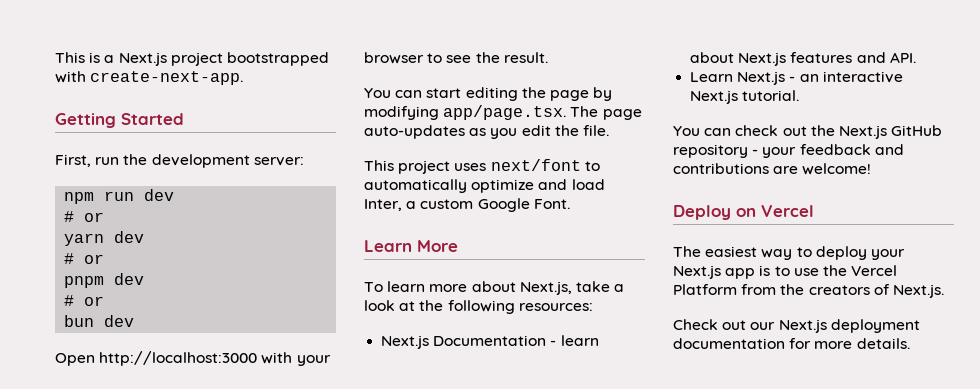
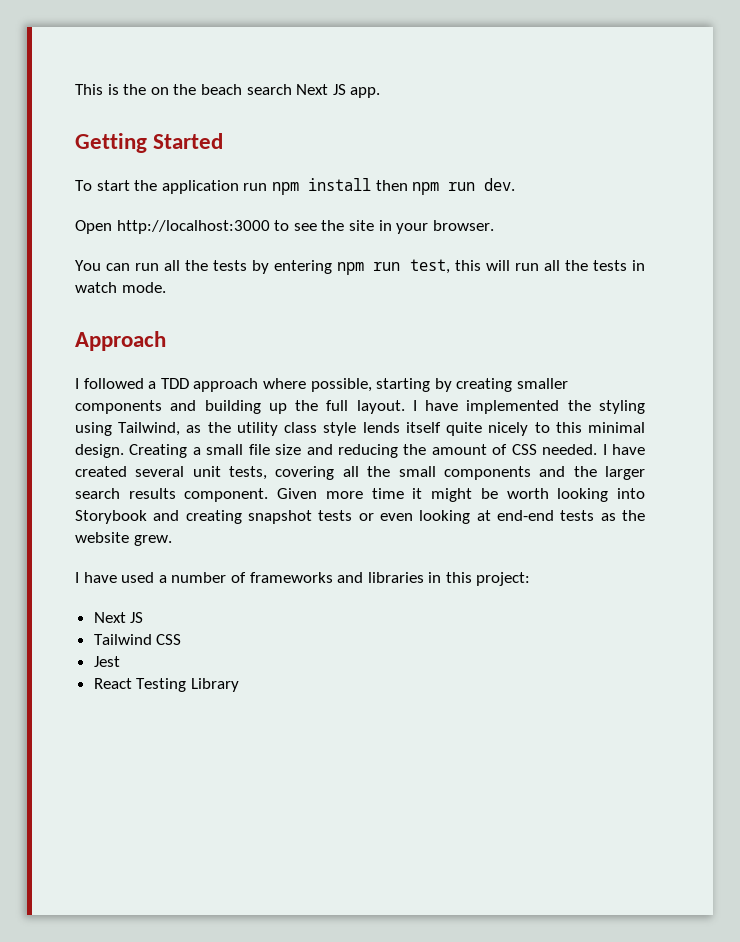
[104,52,329,66] [55,71,244,85] [55,113,184,128] [55,154,304,168] [64,189,175,204] [64,211,105,222] [64,231,145,246] [64,253,105,264] [64,273,145,288] [64,295,105,306] [64,315,135,327] [55,351,331,366] [364,52,548,64] [364,87,613,101] [364,105,642,120] [364,125,609,139] [364,159,600,174] [364,179,605,193] [364,198,570,212] [364,240,458,252] [364,281,625,295] [364,300,593,314] [381,335,599,349] [690,52,916,66] [690,71,903,85] [690,90,800,104] [673,125,943,139] [673,144,904,158] [673,163,872,175] [673,205,814,220] [673,246,905,260] [673,265,898,279] [673,284,944,298] [673,319,920,333] [673,338,910,349] a Next.js project bootstrapped with create-next-app. // Getting Started // First, run the development server: // npm run dev // # or // yarn dev // # or // pnpm dev // # or // bun dev // Open http://localhost:3000 with your browser to see the result. // You can start editing the page by modifying app/page.tsx. The page auto-updates as you edit the file. // This project uses next/font to automatically optimize and load Inter, a custom Google Font. // Learn More // To learn more about Next.js, take a look at the following resources: // Next.js Documentation - learn about Next.js features and API. // Learn Next.js - an interactive Next.js tutorial. // You can check out the Next.js GitHub repository - your feedback and contributions are welcome! // Deploy on Vercel // The easiest way to deploy your Next.js app is to use the Vercel Platform from the creators of Next.js. // Check out our Next.js deployment documentation for more details. -> [123,84,381,98] [75,133,224,153] [75,178,516,195] [75,220,494,234] [75,259,645,275] [75,282,166,293] [75,331,166,351] [75,378,568,392] [75,400,645,414] [75,422,645,436] [75,444,646,458] [75,466,646,480] [75,488,646,502] [75,510,645,524] [75,532,172,546] [75,572,531,586] [93,612,144,623] [93,634,182,645] [93,656,120,667] [93,678,239,692] the on the beach search Next JS app. // Getting Started // To start the application run npm install then npm run dev. // Open http://localhost:3000 to see the site in your browser. // You can run all the tests by entering npm run test, this will run all the tests in watch mode. // Approach // I followed a TDD approach where possible, starting by creating smaller components and building up the full layout. I have implemented the styling using Tailwind, as the utility class style lends itself quite nicely to this minimal design. Creating a small file size and reducing the amount of CSS needed. I have created several unit tests, covering all the small components and the larger search results component. Given more time it might be worth looking into Storybook and creating snapshot tests or even looking at end-end tests as the website grew. // I have used a number of frameworks and libraries in this project: // Next JS // Tailwind CSS // Jest // React Testing Library

